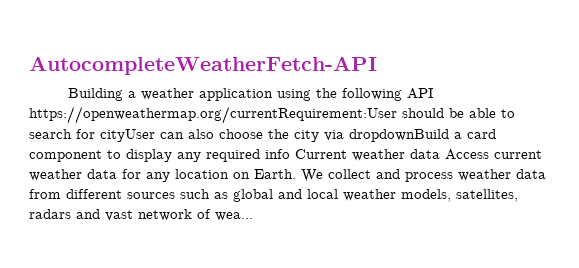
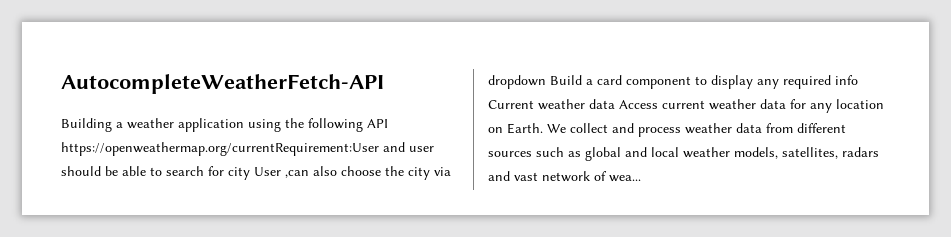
(397, 115) none -> [383,142,434,152] and user
[100,129,184,142] cityUser can -> [228,167,309,180] city User ,can
[349,129,449,142] dropdownBuild -> [488,75,582,89] dropdown Build

